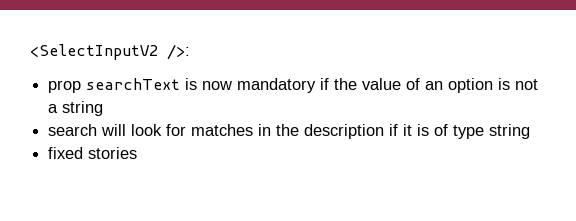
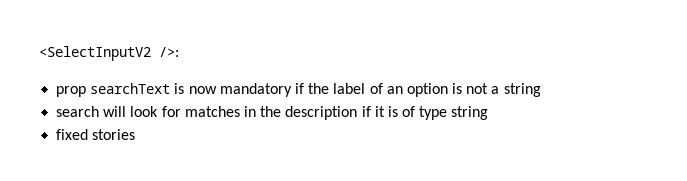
[362,78,402,90] value -> [333,83,366,94] label

